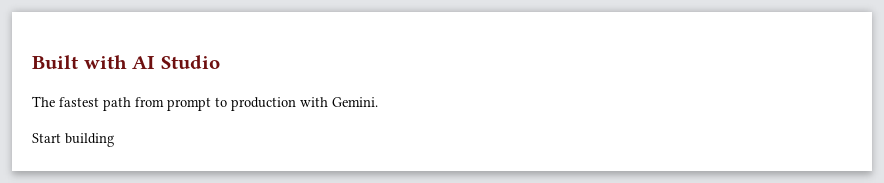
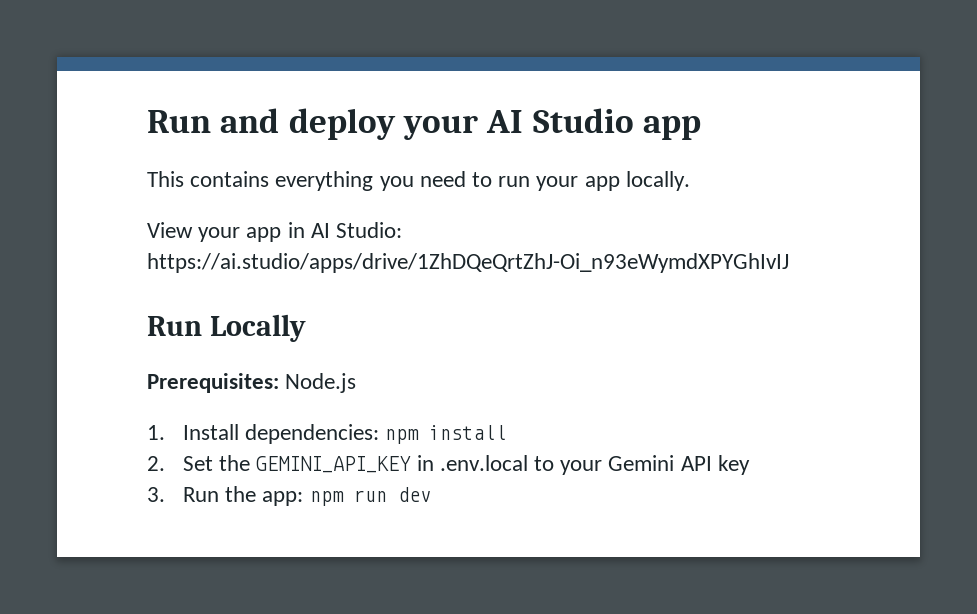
[32,55,220,69] [32,96,378,111] [32,133,114,147] Built with AI Studio // The fastest path from prompt to production with Gemini. // Start building -> [147,108,701,140] [147,171,690,191] [147,222,403,242] [147,253,789,273] [147,314,306,342] [147,373,357,393] [147,424,507,444] [147,455,750,475] [147,486,431,506] Run and deploy your AI Studio app // This contains everything you need to run your app locally. // View your app in AI Studio: https://ai.studio/apps/drive/1ZhDQeQrtZhJ-Oi_n93eWymdXPYGhIvIJ // Run Locally // Prerequisites: Node.js // 1. Install dependencies: npm install // 2. Set the GEMINI_API_KEY in .env.local to your Gemini API key // 3. Run the app: npm run dev

